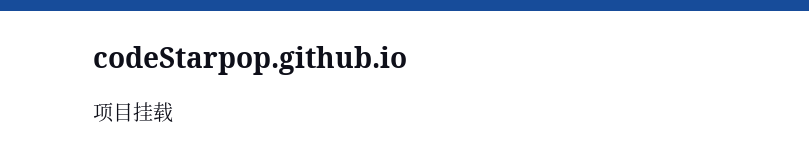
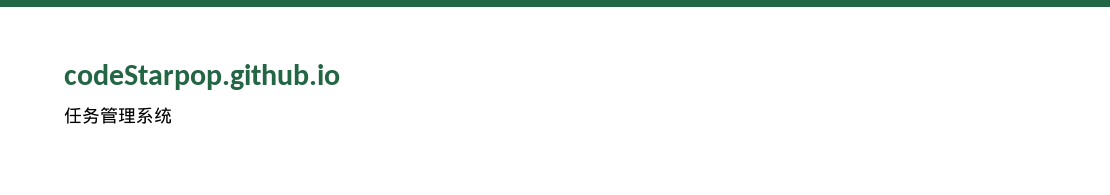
[93,102,173,123] 项目挂载 -> [64,107,172,124] 任务管理系统

